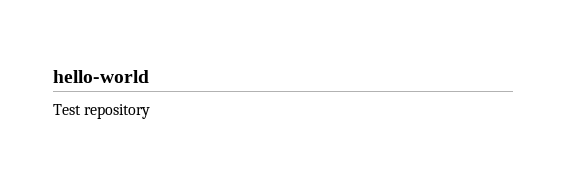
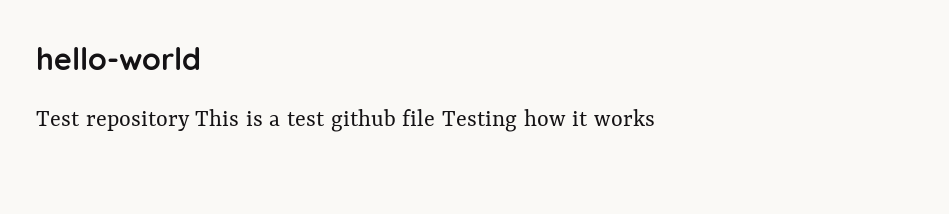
(151, 111) none -> [195,109,655,132] This is a test github file Testing how it works

